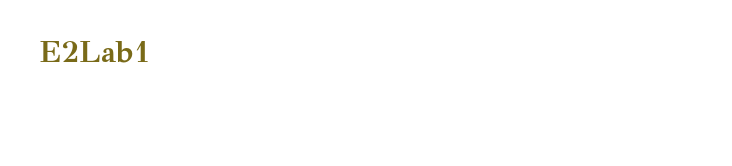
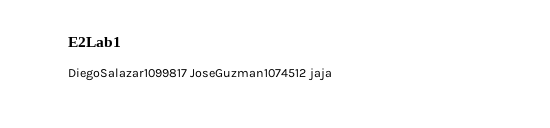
(150, 52) none -> [68,68,332,81] // DiegoSalazar1099817 JoseGuzman1074512 jaja

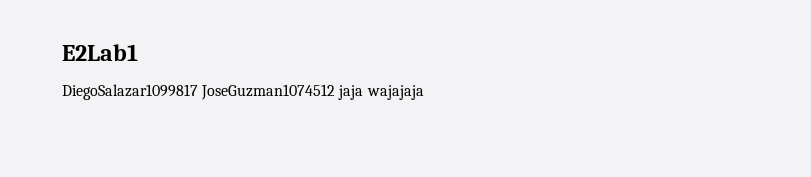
(332, 74) none -> [366,85,424,100] wajajaja

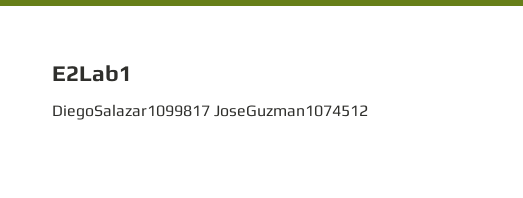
[338,85,424,100] jaja wajajaja -> (369, 111) none

